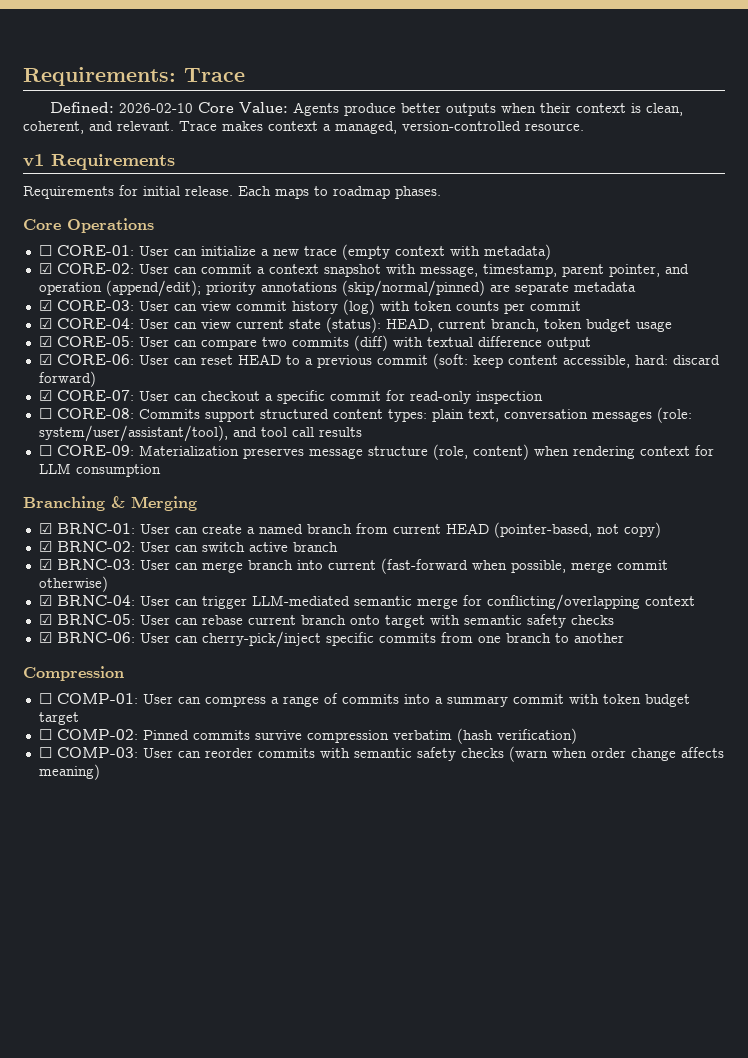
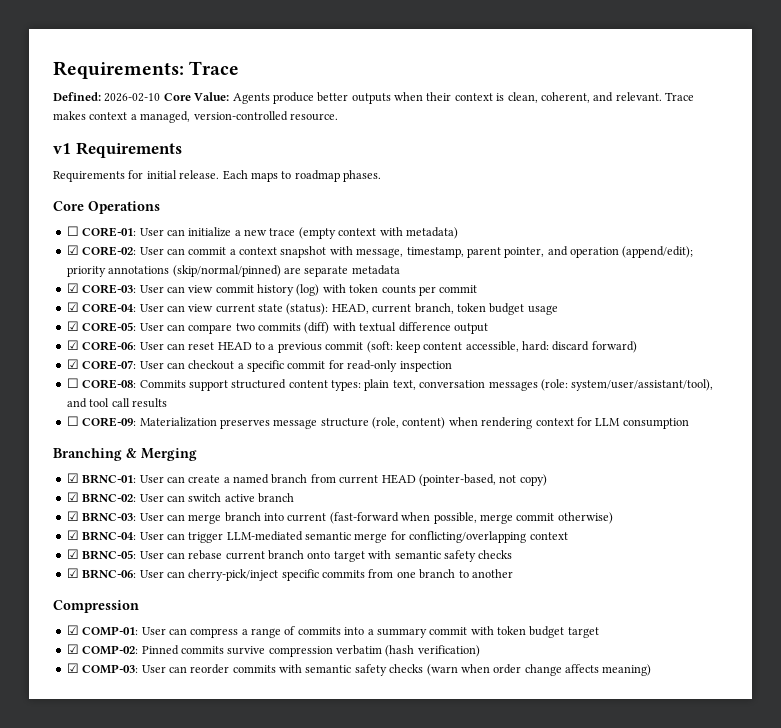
[38,693,52,704] ☐ -> [66,625,79,635] ☑
[38,729,52,740] ☐ -> [66,644,79,654] ☑
[38,747,52,758] ☐ -> [66,663,79,673] ☑

